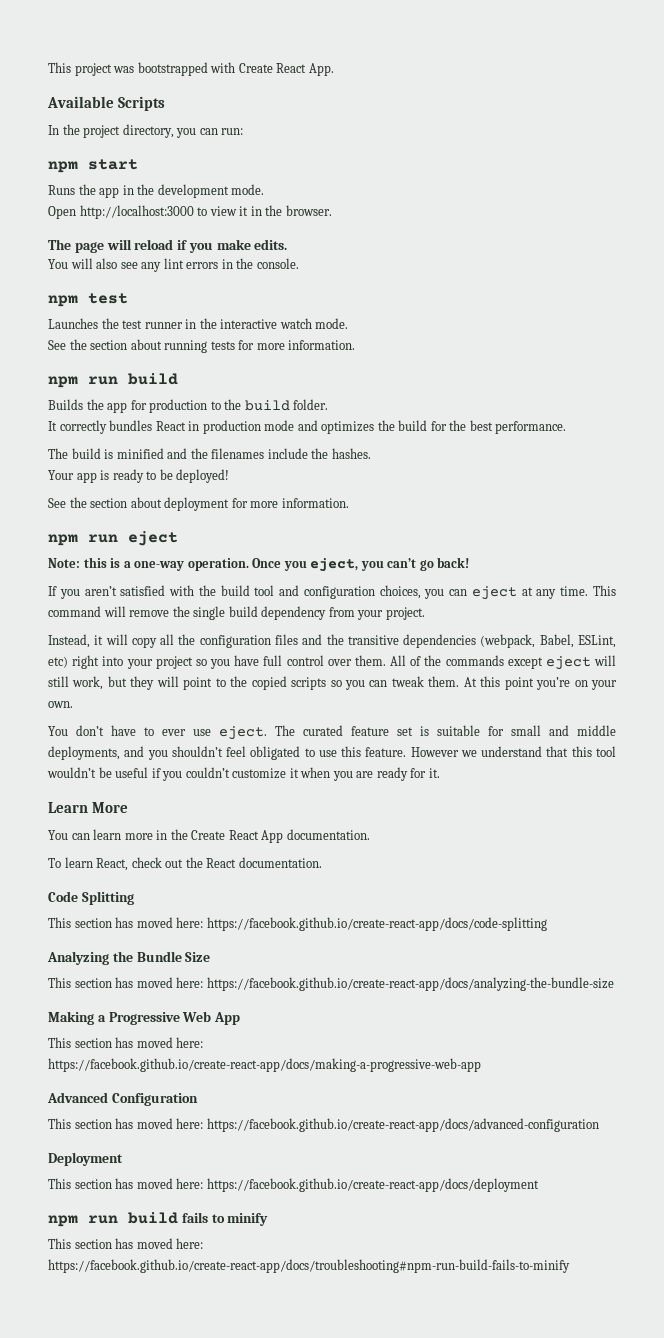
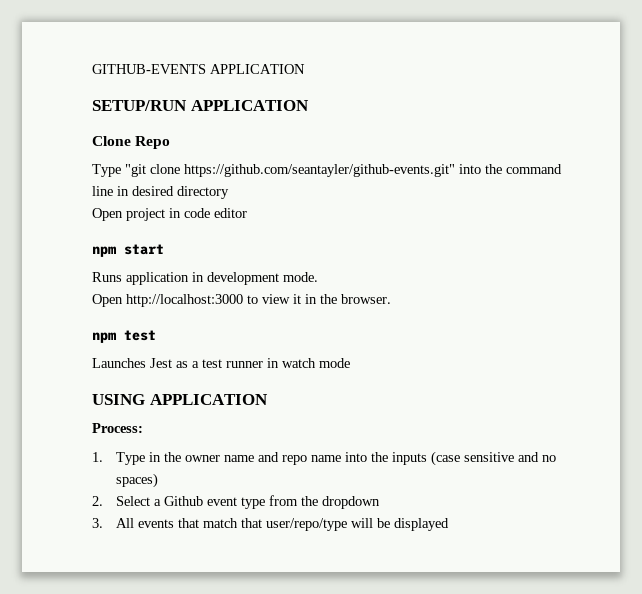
[48,62,334,76] [47,96,166,111] [48,124,244,138] This project was bootstrapped with Create React App. // Available Scripts // In the project directory, you can run: -> [92,64,305,74] [92,100,309,111] [92,136,171,149] [92,164,562,177] [92,186,229,199] [92,208,247,221] GITHUB-EVENTS APPLICATION // SETUP/RUN APPLICATION // Clone Repo // Type "git clone https://github.com/seantayler/github-events.git" into the command line in desired directory // Open project in code editor
[78,184,155,198] the app in the -> [126,272,204,285] application in
[48,239,288,253] [48,258,299,272] [48,293,128,307] [48,318,349,329] [48,339,356,353] [48,373,178,388] [48,399,329,413] [48,420,567,434] [48,448,371,459] [48,469,230,483] [48,497,349,511] [48,531,178,546] [48,557,470,572] [48,585,616,600] [48,606,425,620] [48,634,616,648] [48,655,617,670] [48,676,617,690] [48,701,73,708] [48,725,616,740] [48,746,616,760] [47,767,440,781] [48,802,129,813] [48,829,370,843] [48,857,322,871] [48,891,134,905] [48,917,547,931] [47,951,211,965] [48,977,614,991] [48,1011,241,1025] [48,1037,204,1048] [48,1058,481,1072] [47,1092,198,1106] [48,1118,599,1132] [48,1152,123,1166] [48,1178,539,1192] [48,1212,269,1227] [48,1238,204,1249] [48,1259,570,1273] The page will reload if you make edits. // You will also see any lint errors in the console. // npm test // Launches the test runner in the interactive watch mode. // See the section about running tests for more information. // npm run build // Builds the app for production to the build folder. // It correctly bundles React in production mode and optimizes the build for the best performance. // The build is minified and the filenames include the hashes. // Your app is ready to be deployed! // See the section about deployment for more information. // npm run eject // Note: this is a one-way operation. Once you eject, you can’t go back! // If you aren’t satisfied with the build tool and configuration choices, you can eject at any time. This command will remove the single build dependency from your project. // Instead, it will copy all the configuration files and the transitive dependencies (webpack, Babel, ESLint, etc) right into your project so you have full control over them. All of the commands except eject will still work, but they will point to the copied scripts so you can tweak them. At this point you’re on your own. // You don’t have to ever use eject. The curated feature set is suitable for small and middle deployments, and you shouldn’t feel obligated to use this feature. However we understand that this tool wouldn’t be useful if you couldn’t customize it when you are ready for it. // Learn More // You can learn more in the Create React App documentation. // To learn React, check out the React documentation. // Code Splitting // This section has moved here: https://facebook.github.io/create-react-app/docs/code-splitting // Analyzing the Bundle Size // This section has moved here: https://facebook.github.io/create-react-app/docs/analyzing-the-bundle-size // Making a Progressive Web App // This section has moved here: https://facebook.github.io/create-react-app/docs/making-a-progressive-web-app // Advanced Configuration // This section has moved here: https://facebook.github.io/create-react-app/docs/advanced-configuration // Deployment // This section has moved here: https://facebook.github.io/create-react-app/docs/deployment // npm run build fails to minify // This section has moved here: https://facebook.github.io/create-react-app/docs/troubleshooting#npm-run-build-fails-to-minify -> [92,330,156,343] [92,358,350,368] [92,394,268,405] [92,423,143,433] [92,451,556,466] [115,473,158,488] [92,495,380,509] [92,518,449,531] npm test // Launches Jest as a test runner in watch mode // USING APPLICATION // Process: // 1. Type in the owner name and repo name into the inputs (case sensitive and no spaces) // 2. Select a Github event type from the dropdown // 3. All events that match that user/repo/type will be displayed

